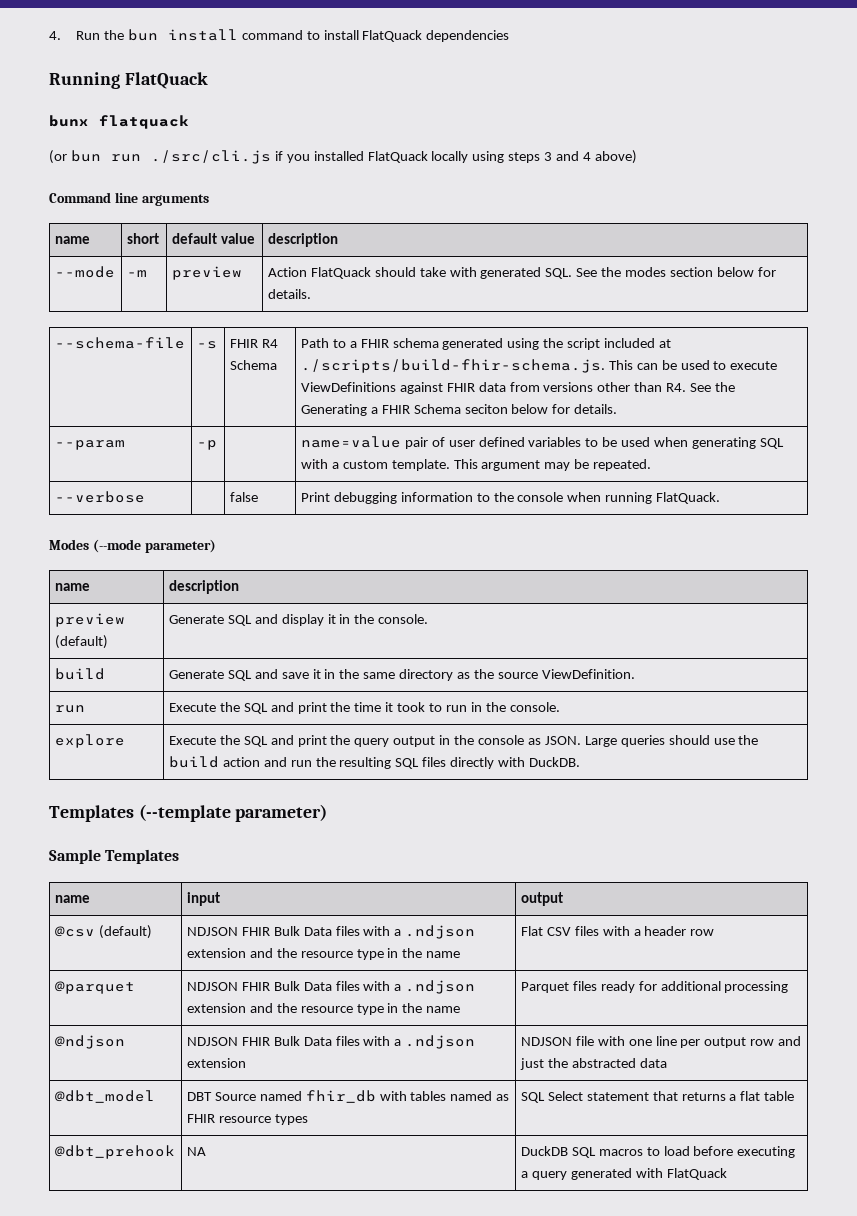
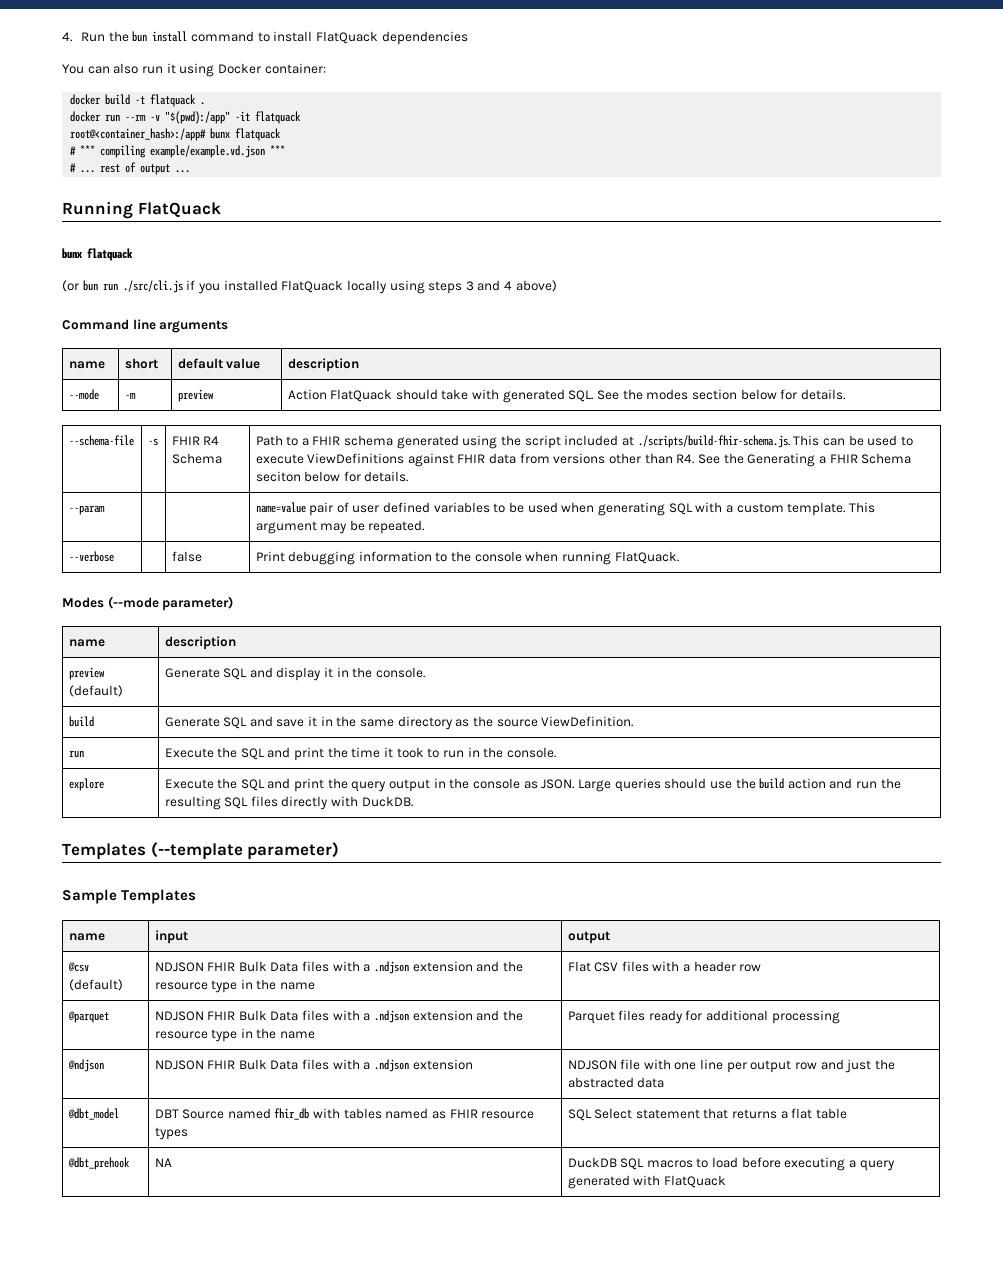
(510, 36) none -> [62,63,326,77] [70,94,206,107] [70,111,302,124] [70,128,282,141] [70,145,286,158] [70,162,191,175] // You can also run it using Docker container: // docker build -t flatquack . // docker run --rm -v "$(pwd):/app" -it flatquack // root@<container_hash>:/app# bunx flatquack // # *** compiling example/example.vd.json *** // # ... rest of output ...
[196,440,217,450] -p -> (105, 510) none

